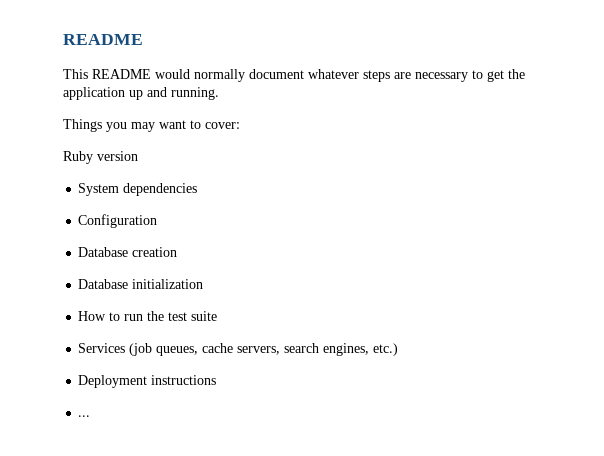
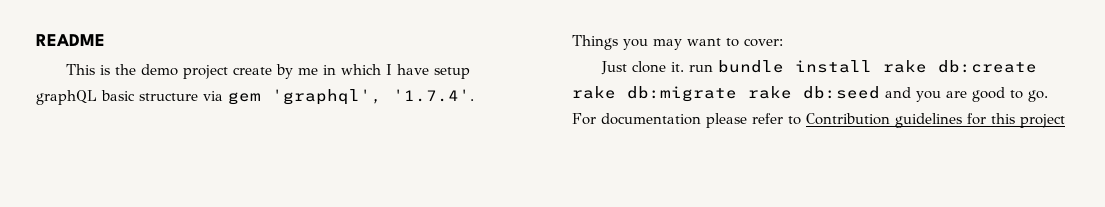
[92,69,525,82] [63,87,219,100] README would normally document whatever steps are necessary to get the application up and running. -> [100,64,471,79] [36,89,474,105] is the demo project create by me in which I have setup graphQL basic structure via gem 'graphql', '1.7.4'.
[63,151,138,164] [78,183,198,196] [78,214,158,228] [78,247,178,257] [78,279,204,289] [78,311,218,321] [78,343,399,356] [78,375,217,388] [78,415,91,417] Ruby version // System dependencies // Configuration // Database creation // Database initialization // How to run the test suite // Services (job queues, cache servers, search engines, etc.) // Deployment instructions // ... -> [601,60,1038,75] [572,86,1048,102] [572,113,1065,128] Just clone it. run bundle install rake db:create rake db:migrate rake db:seed and you are good to go. For documentation please refer to Contribution guidelines for this project

